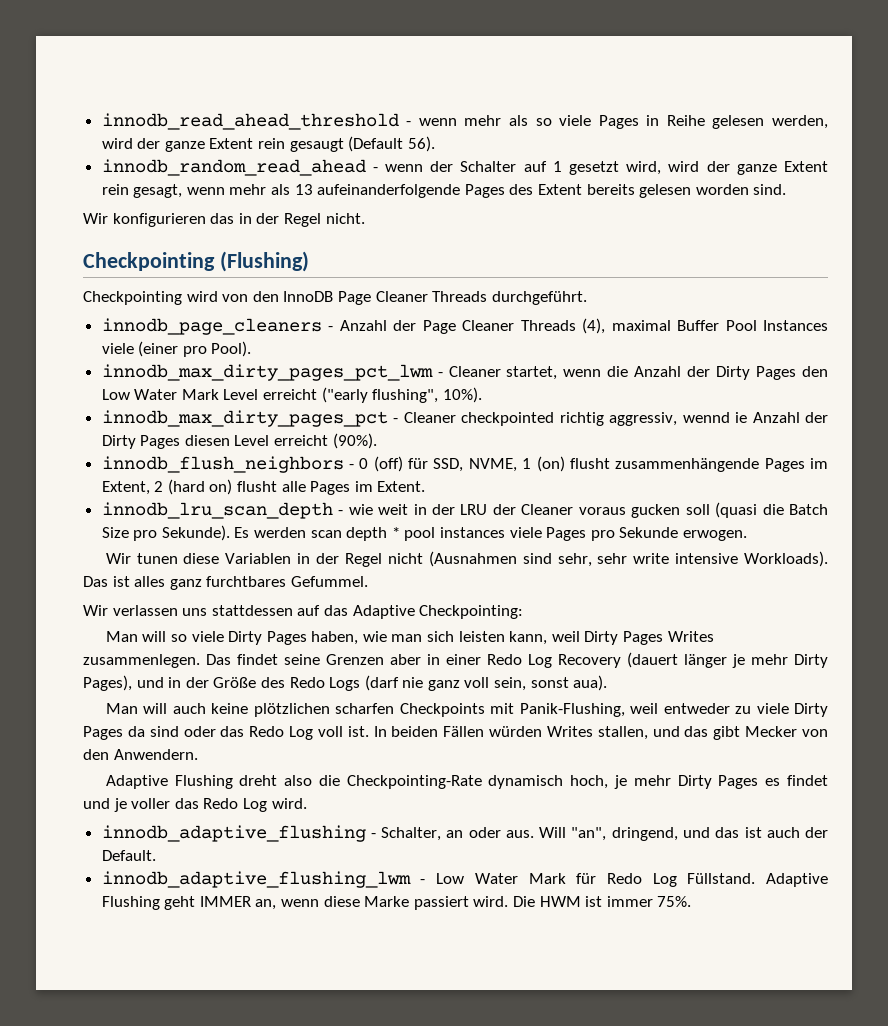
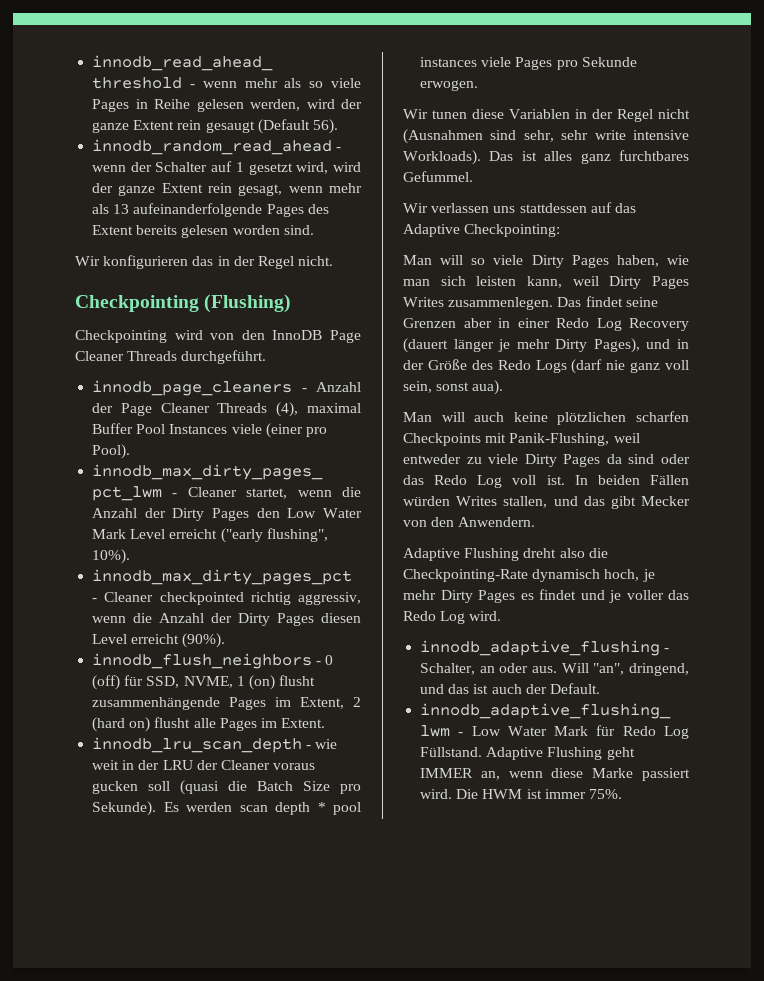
[682,412,748,423] wennd ie -> [92,613,153,623] wenn die

